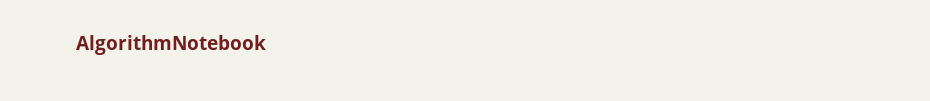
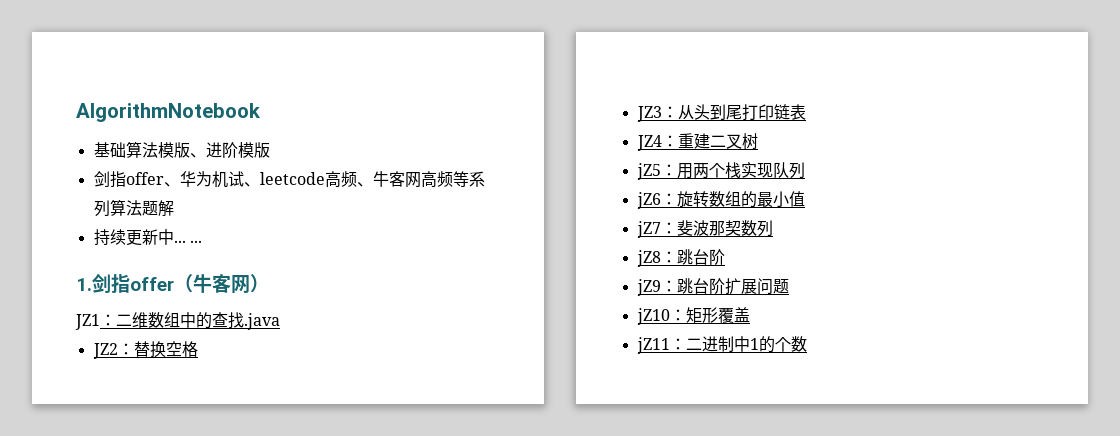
(266, 45) none -> [93,141,270,158] [93,171,485,188] [93,199,174,217] [93,229,202,246] [76,273,269,294] [75,312,280,330] [92,341,198,359] [636,104,806,122] [636,133,758,151] [636,162,805,180] [636,191,805,209] [636,220,773,238] [636,249,725,267] [636,278,789,296] [636,307,750,325] [636,336,807,354] // 基础算法模版、进阶模版 // 剑指offer、华为机试、leetcode高频、牛客网高频等系列算法题解 // 持续更新中... ... // 1.剑指offer（牛客网） // JZ1：二维数组中的查找.java // JZ2：替换空格 // JZ3：从头到尾打印链表 // JZ4：重建二叉树 // jZ5：用两个栈实现队列 // jZ6：旋转数组的最小值 // jZ7：斐波那契数列 // jZ8：跳台阶 // jZ9：跳台阶扩展问题 // jZ10：矩形覆盖 // jZ11：二进制中1的个数

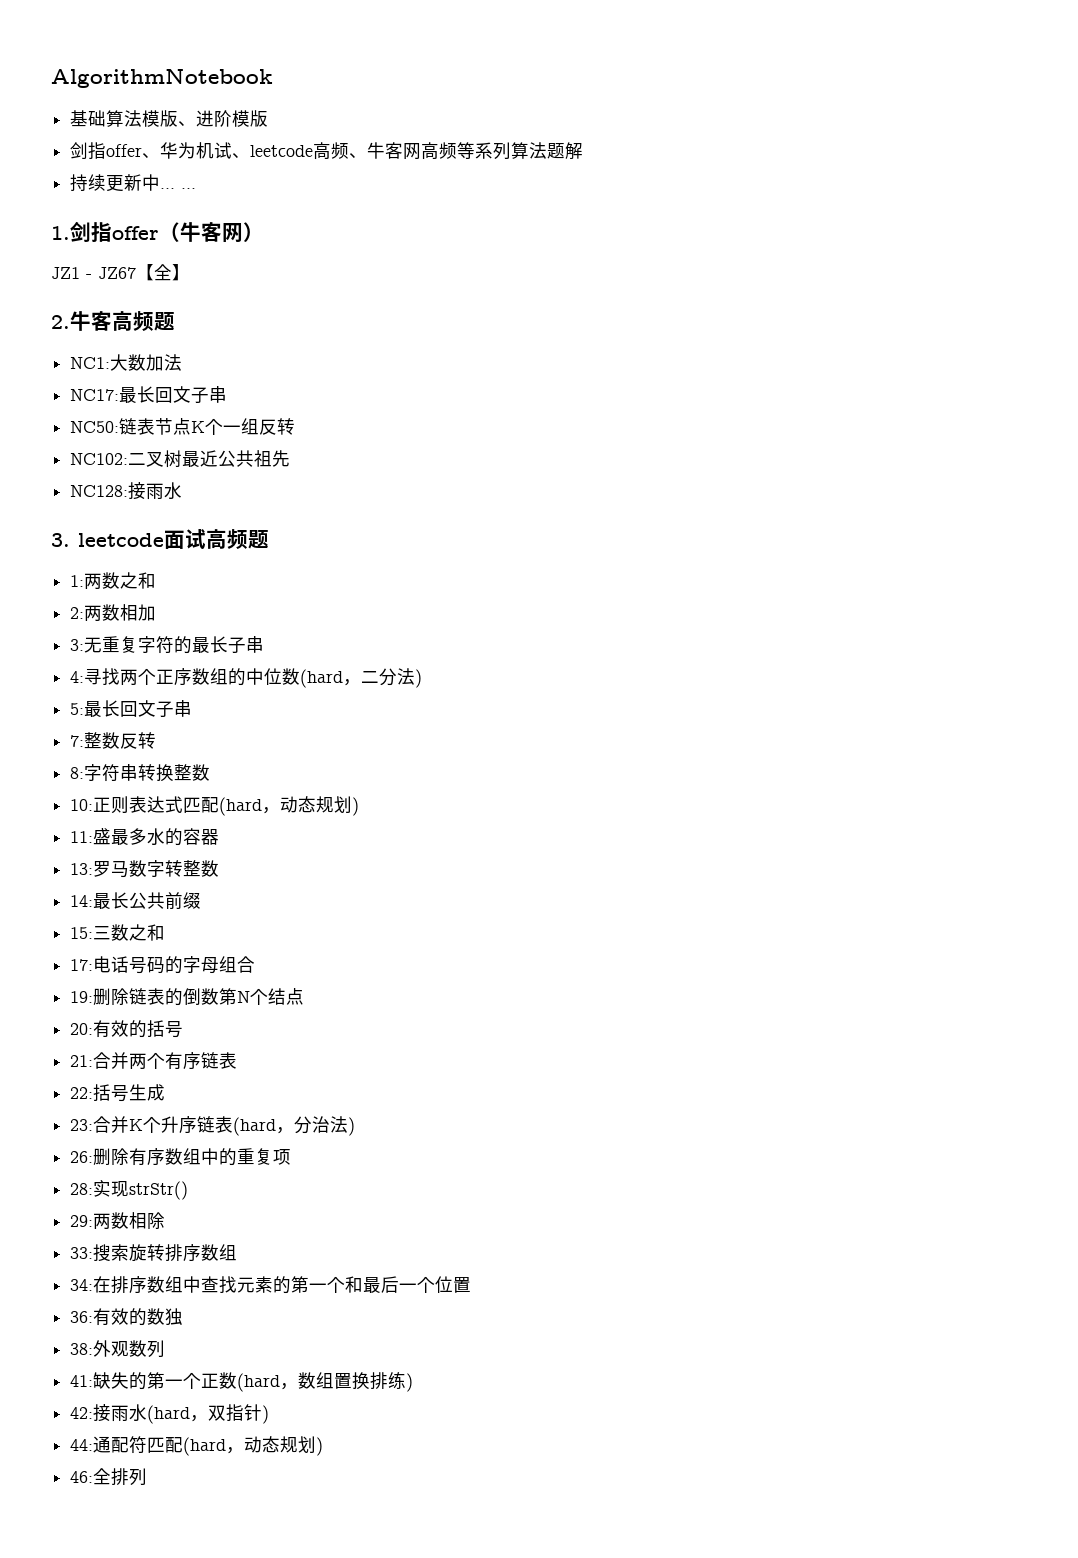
[100,312,280,330] [92,341,198,359] [636,104,806,122] [636,133,758,151] [636,162,805,180] [636,191,805,209] [636,220,773,238] [636,249,725,267] [636,278,789,296] [636,307,750,325] [636,336,807,354] ：二维数组中的查找.java // JZ2：替换空格 // JZ3：从头到尾打印链表 // JZ4：重建二叉树 // jZ5：用两个栈实现队列 // jZ6：旋转数组的最小值 // jZ7：斐波那契数列 // jZ8：跳台阶 // jZ9：跳台阶扩展问题 // jZ10：矩形覆盖 // jZ11：二进制中1的个数 -> [86,264,190,281] [51,311,175,331] [70,354,183,371] [70,386,228,404] [70,418,296,435] [70,450,291,468] [70,482,183,500] [51,529,269,549] [70,572,157,589] [70,604,157,621] [70,636,265,654] [70,668,423,688] [70,700,193,718] [70,732,157,749] [70,764,211,782] [70,796,360,816] [70,828,220,846] [70,860,220,878] [70,892,202,910] [70,924,166,941] [70,956,256,974] [70,988,305,1006] [70,1020,184,1038] [70,1052,238,1070] [70,1084,166,1102] [70,1116,356,1136] [70,1148,292,1166] [70,1180,189,1200] [70,1212,166,1229] [70,1244,238,1262] [70,1276,472,1294] [70,1308,184,1326] [70,1340,166,1358] [70,1372,414,1392] [70,1404,270,1424] [70,1436,324,1456] [70,1468,148,1486] - JZ67【全】 // 2.牛客高频题 // NC1:大数加法 // NC17:最长回文子串 // NC50:链表节点K个一组反转 // NC102:二叉树最近公共祖先 // NC128:接雨水 // 3. leetcode面试高频题 // 1:两数之和 // 2:两数相加 // 3:无重复字符的最长子串 // 4:寻找两个正序数组的中位数(hard，二分法) // 5:最长回文子串 // 7:整数反转 // 8:字符串转换整数 // 10:正则表达式匹配(hard，动态规划) // 11:盛最多水的容器 // 13:罗马数字转整数 // 14:最长公共前缀 // 15:三数之和 // 17:电话号码的字母组合 // 19:删除链表的倒数第N个结点 // 20:有效的括号 // 21:合并两个有序链表 // 22:括号生成 // 23:合并K个升序链表(hard，分治法) // 26:删除有序数组中的重复项 // 28:实现strStr() // 29:两数相除 // 33:搜索旋转排序数组 // 34:在排序数组中查找元素的第一个和最后一个位置 // 36:有效的数独 // 38:外观数列 // 41:缺失的第一个正数(hard，数组置换排练) // 42:接雨水(hard，双指针) // 44:通配符匹配(hard，动态规划) // 46:全排列

